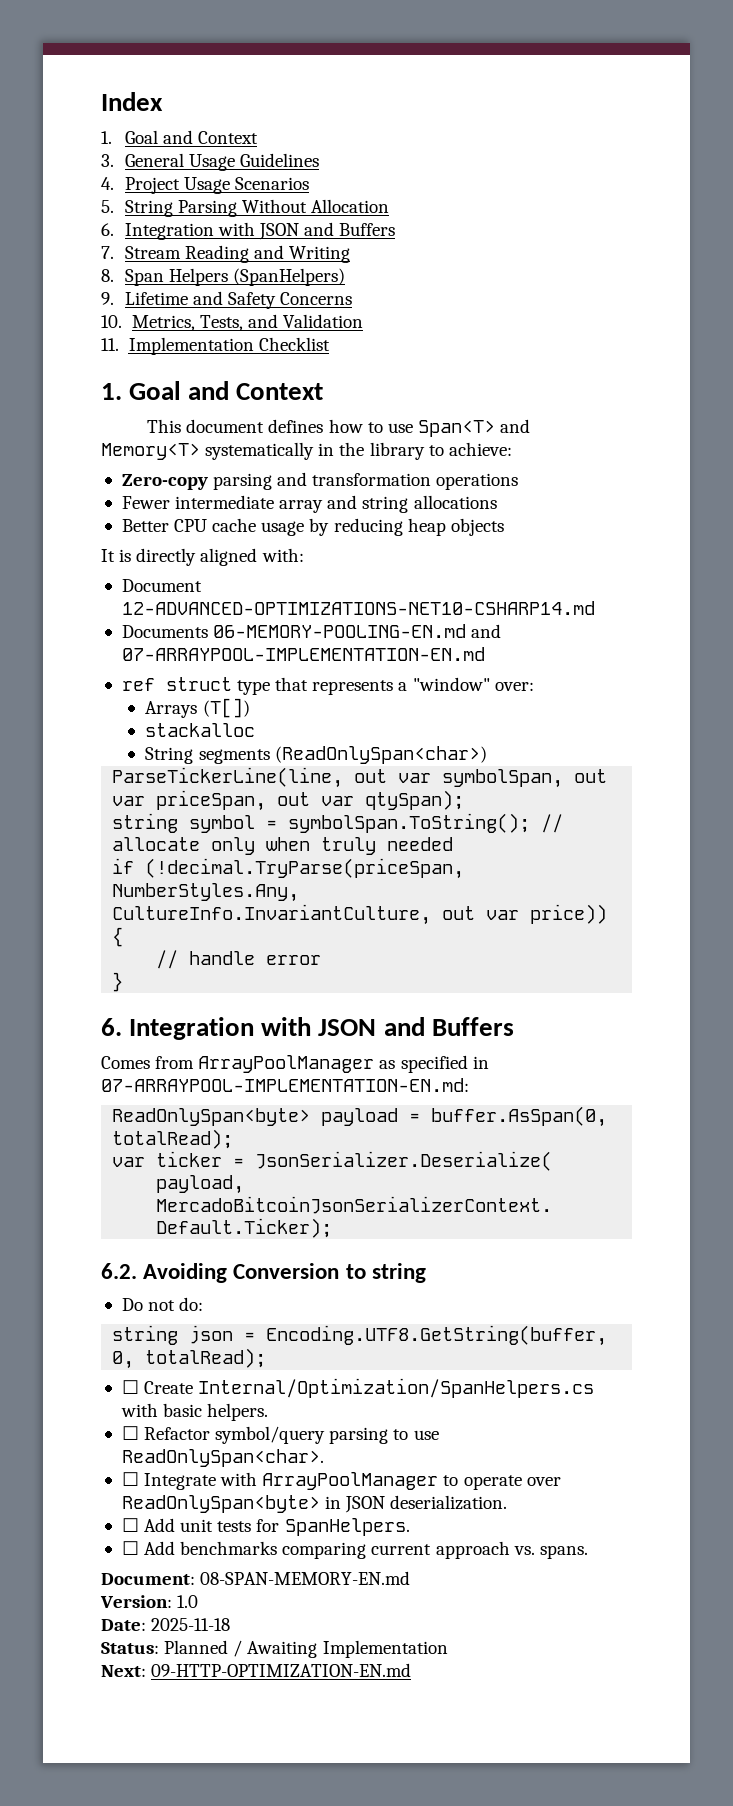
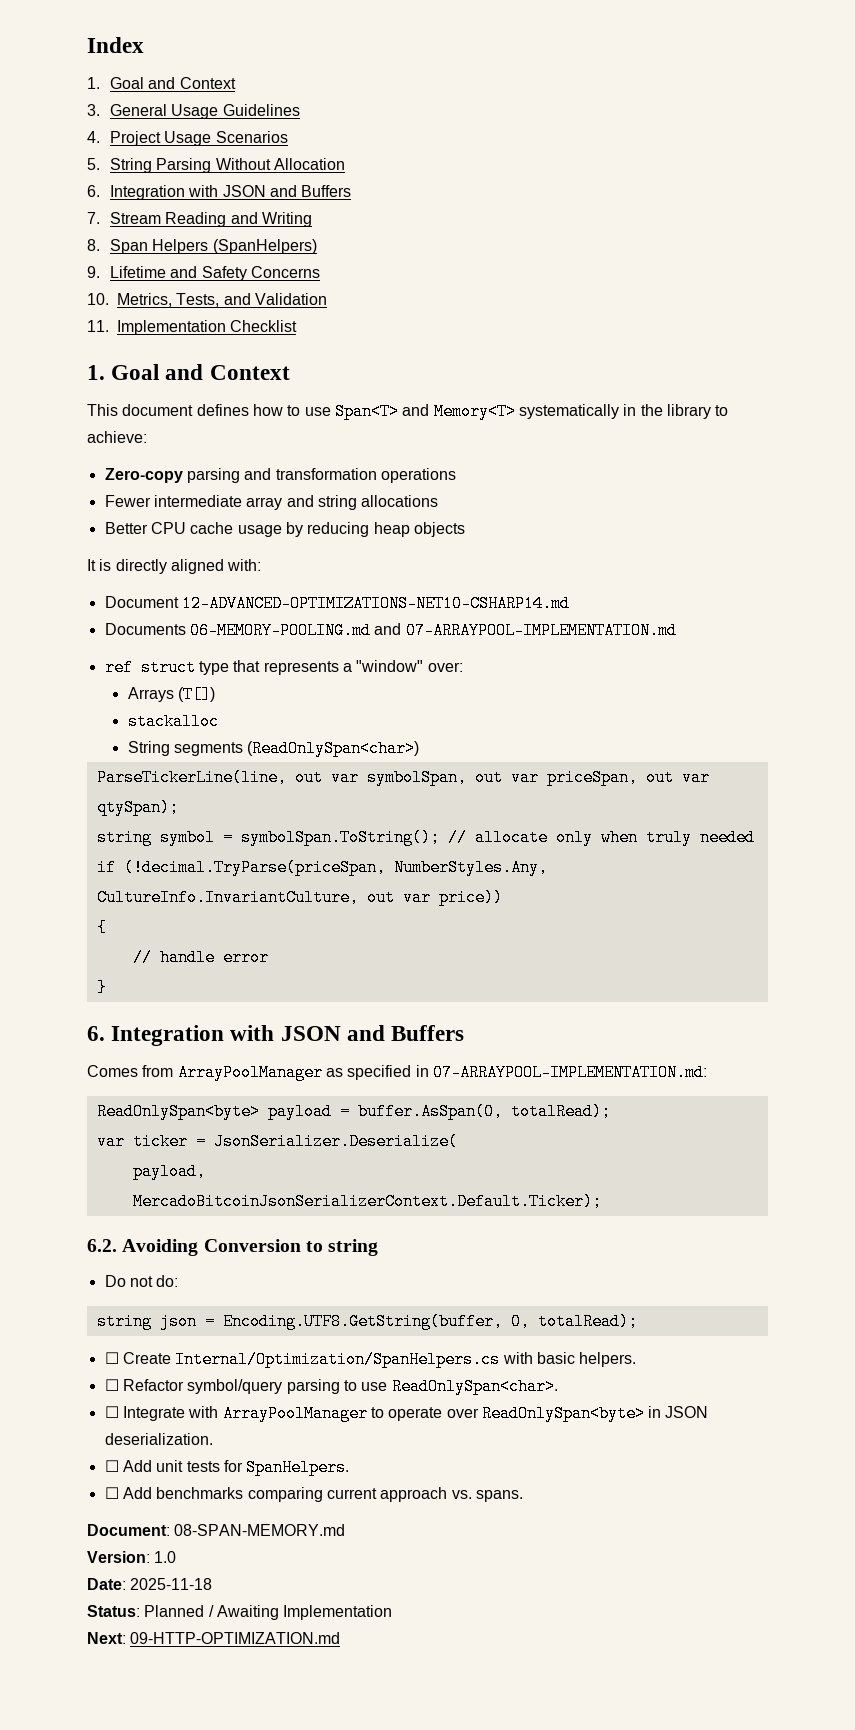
[213,624,502,638] [121,647,485,661] 06-MEMORY-POOLING-EN.md and 07-ARRAYPOOL-IMPLEMENTATION-EN.md -> [189,622,677,639] 06-MEMORY-POOLING.md and 07-ARRAYPOOL-IMPLEMENTATION.md
[101,1078,469,1092] 07-ARRAYPOOL-IMPLEMENTATION-EN.md: -> [432,1064,707,1081] 07-ARRAYPOOL-IMPLEMENTATION.md:
[200,1571,411,1585] 08-SPAN-MEMORY-EN.md -> [174,1524,346,1536] 08-SPAN-MEMORY.md
[151,1663,412,1677] 09-HTTP-OPTIMIZATION-EN.md -> [130,1632,341,1644] 09-HTTP-OPTIMIZATION.md

